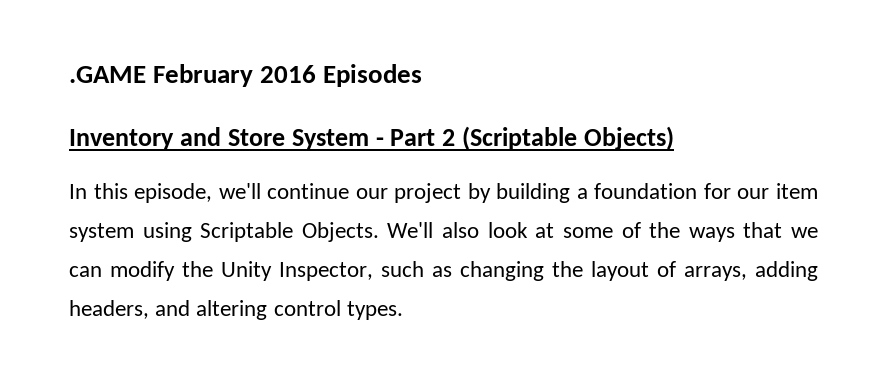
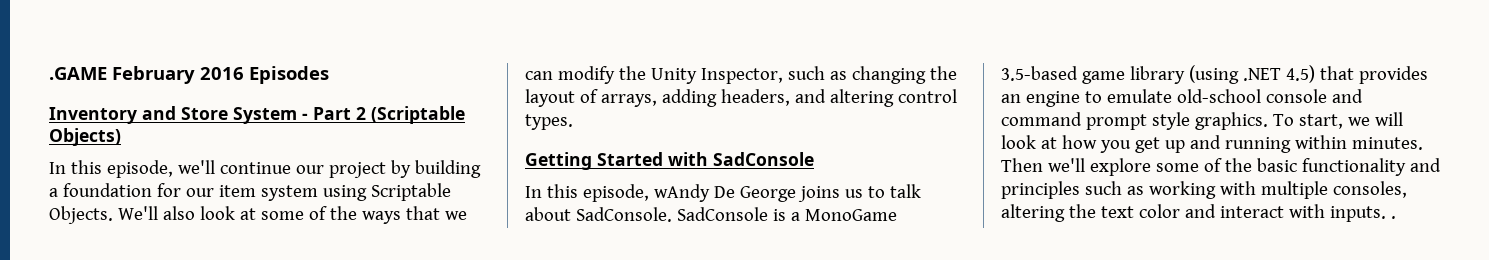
(403, 310) none -> [525,152,814,170] [525,184,921,202] [525,207,897,222] [1001,65,1428,84] [1001,89,1363,107] [1001,112,1403,130] [1001,135,1423,153] [1001,158,1441,176] [1001,181,1407,199] [1001,204,1396,222] // Getting Started with SadConsole // In this episode, wAndy De George joins us to talk about SadConsole. SadConsole is a MonoGame 3.5-based game library (using .NET 4.5) that provides an engine to emulate old-school console and command prompt style graphics. To start, we will look at how you get up and running within minutes. Then we'll explore some of the basic functionality and principles such as working with multiple consoles, altering the text color and interact with inputs. .

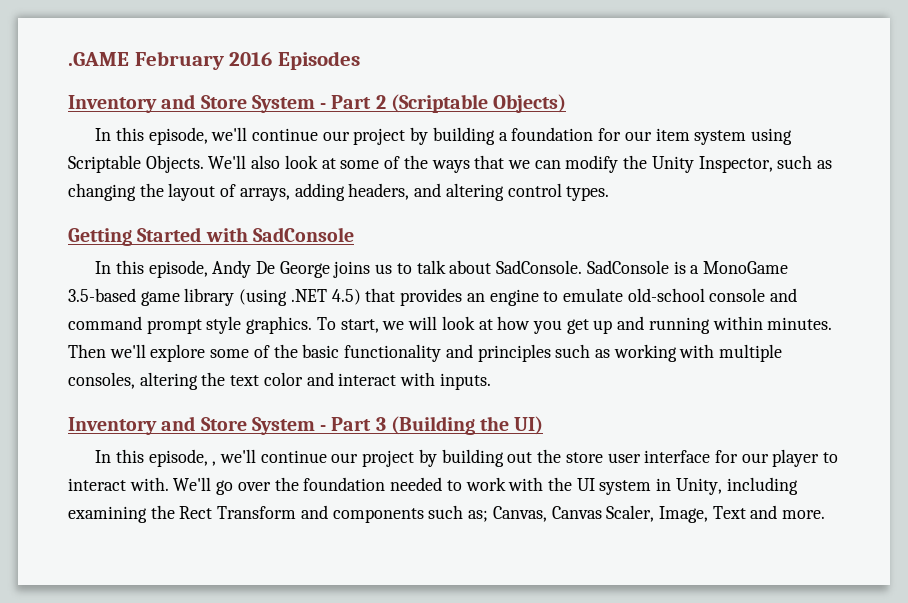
[653,184,710,202] wAndy -> [212,260,252,278] Andy
[1390,216,1396,219] . -> [68,416,544,435] [95,449,839,467] [68,477,798,495] [68,505,826,523] // Inventory and Store System - Part 3 (Building the UI) // In this episode, , we'll continue our project by building out the store user interface for our player to interact with. We'll go over the foundation needed to work with the UI system in Unity, including examining the Rect Transform and components such as; Canvas, Canvas Scaler, Image, Text and more.

